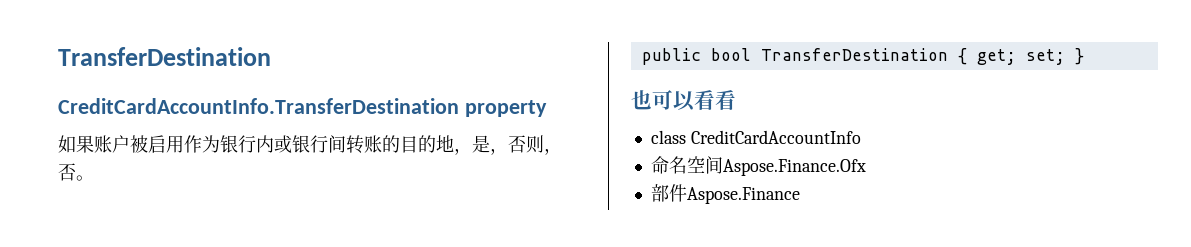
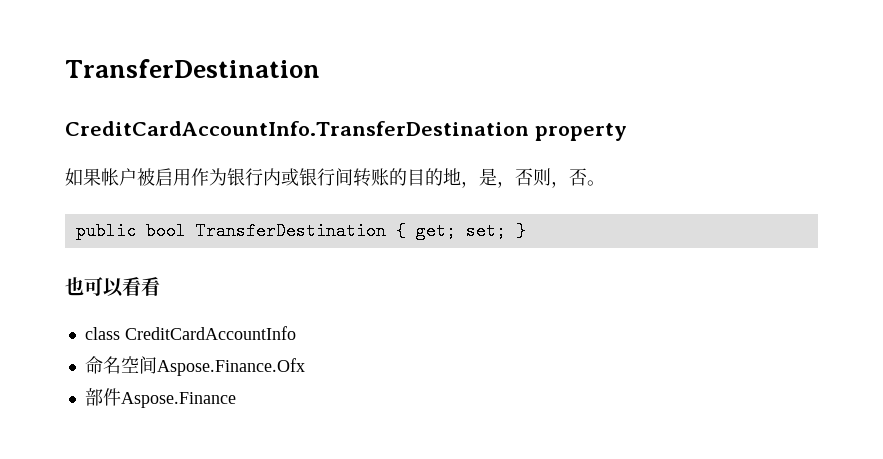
[94,135,112,153] 账 -> [101,168,119,186] 帐

